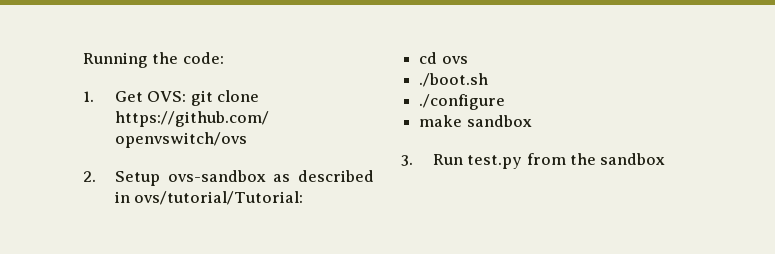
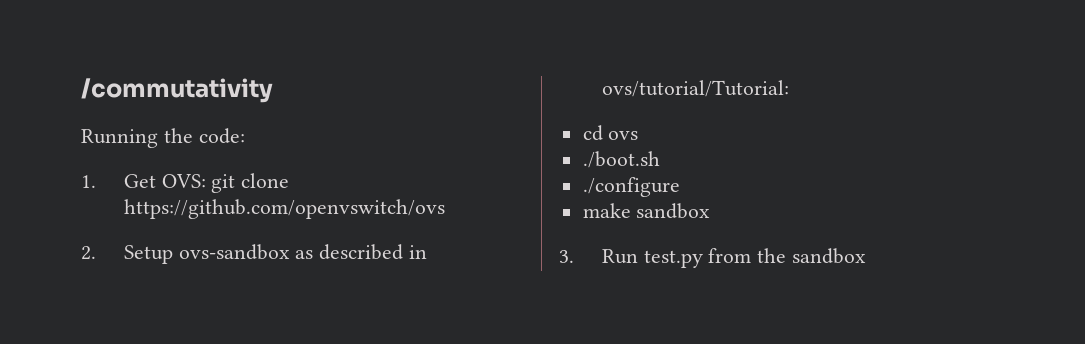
(83, 60) none -> [81,78,273,103] /commutativity //

